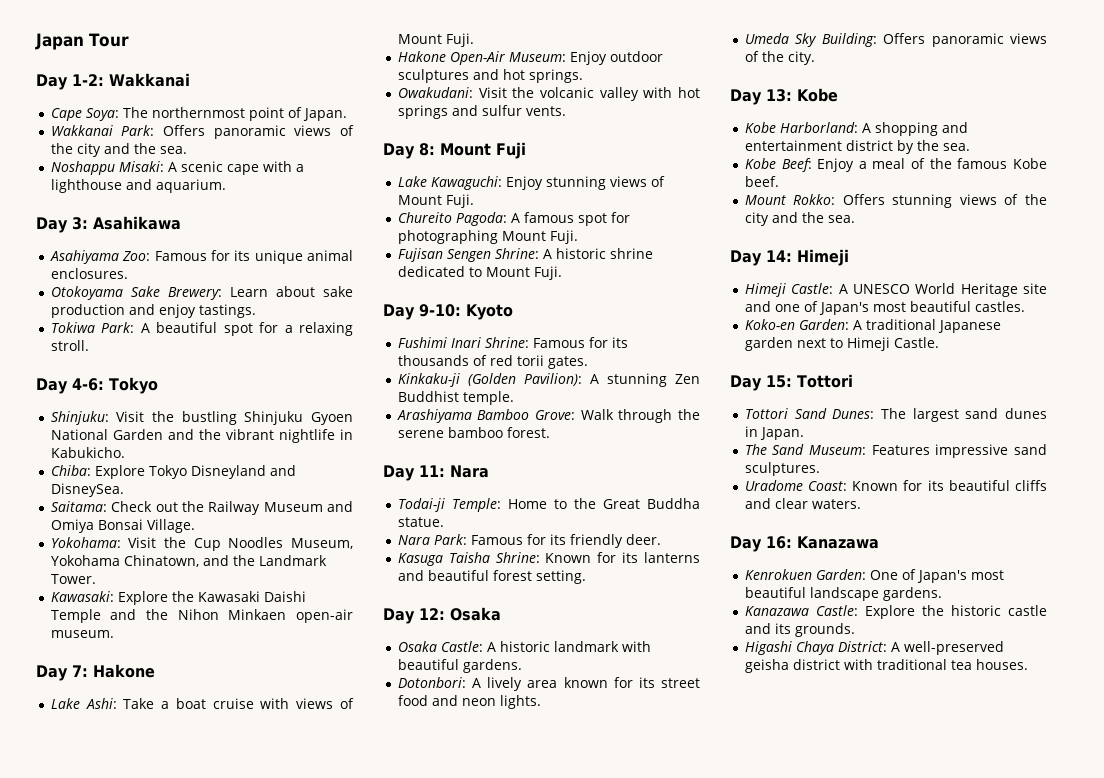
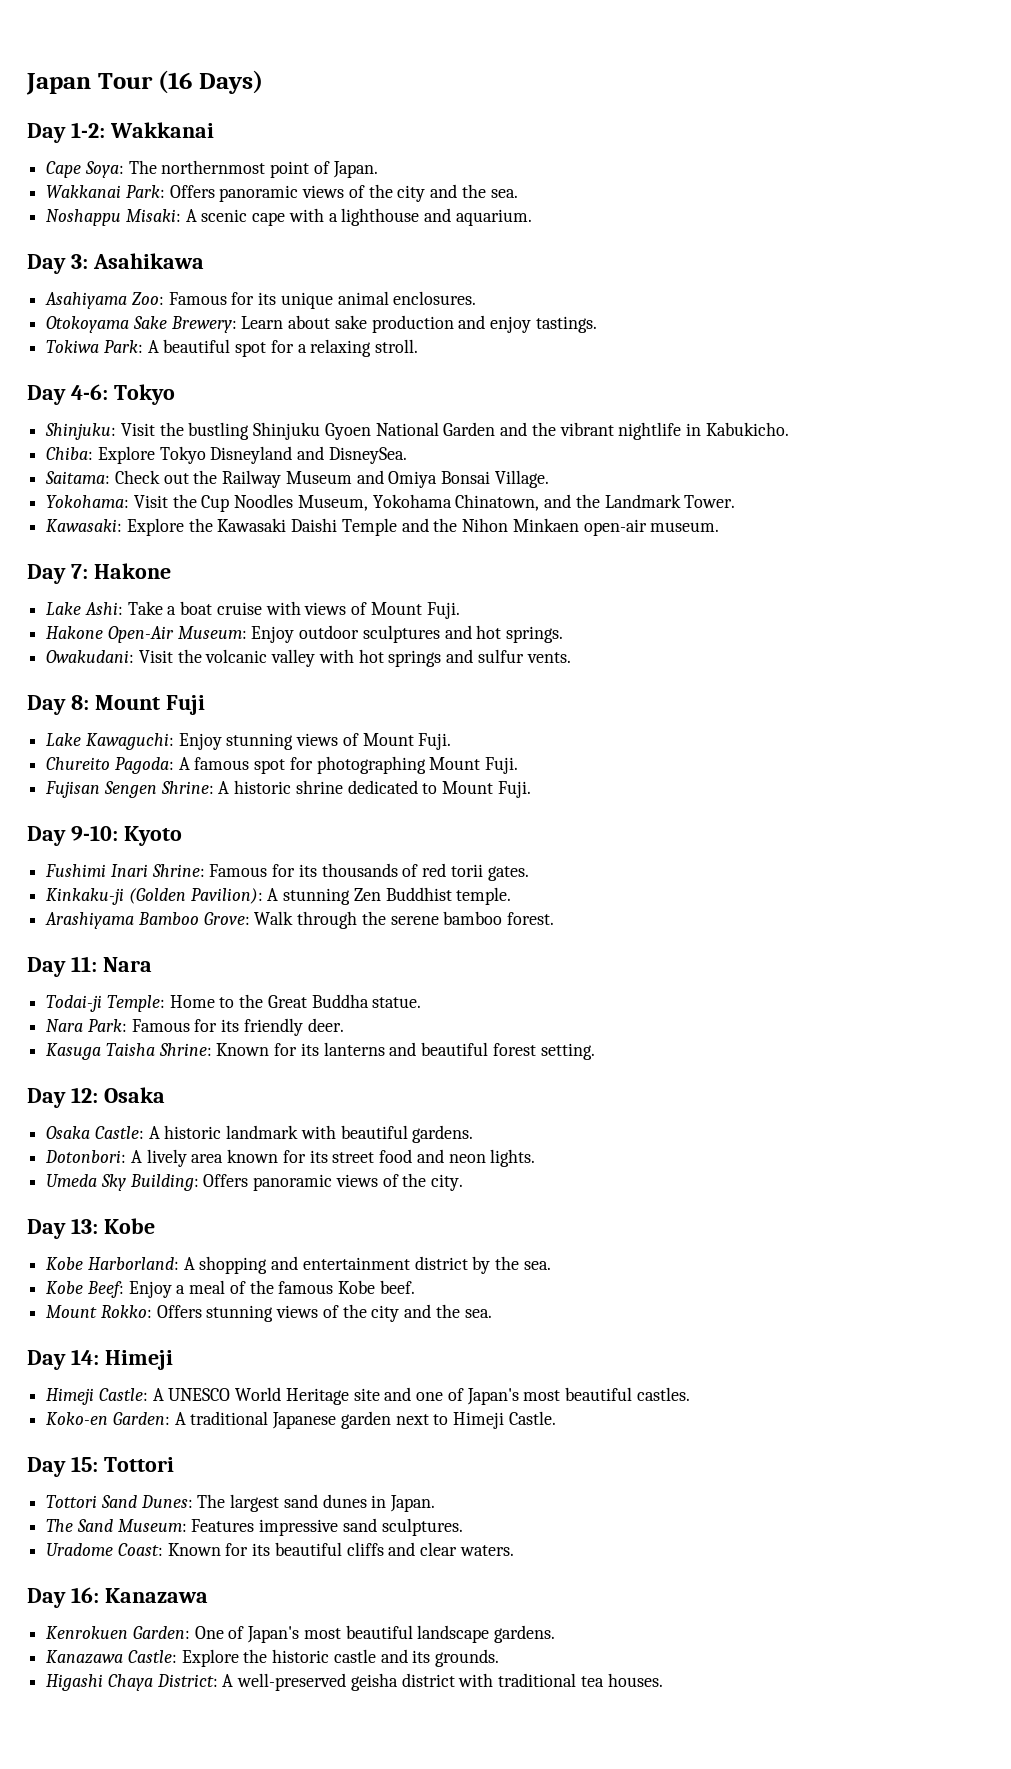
(129, 40) none -> [158,70,263,94] (16 Days)

